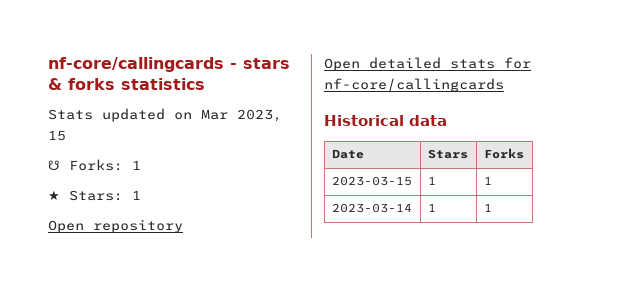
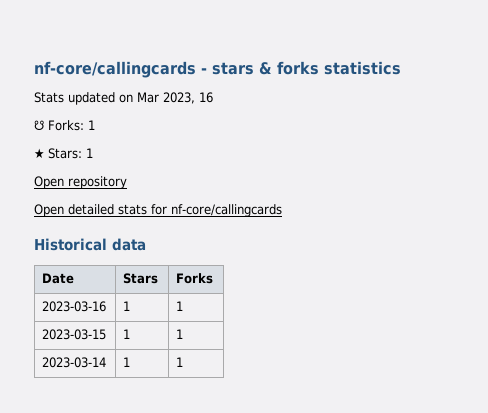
[48,130,66,141] 15 -> [199,92,213,103] 16
(524, 153) none -> [42,301,107,312] [123,301,131,311] [176,301,184,311] // 2023-03-16 | 1 | 1

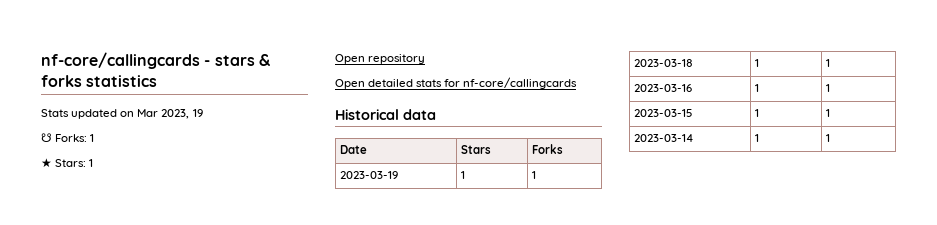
[199,92,213,103] 16 -> [192,109,203,117] 19
(214, 278) none -> [340,171,399,179] [461,171,466,179] [532,171,537,179] [634,59,694,67] [755,59,760,67] [826,59,831,67] // 2023-03-19 | 1 | 1 // 2023-03-18 | 1 | 1

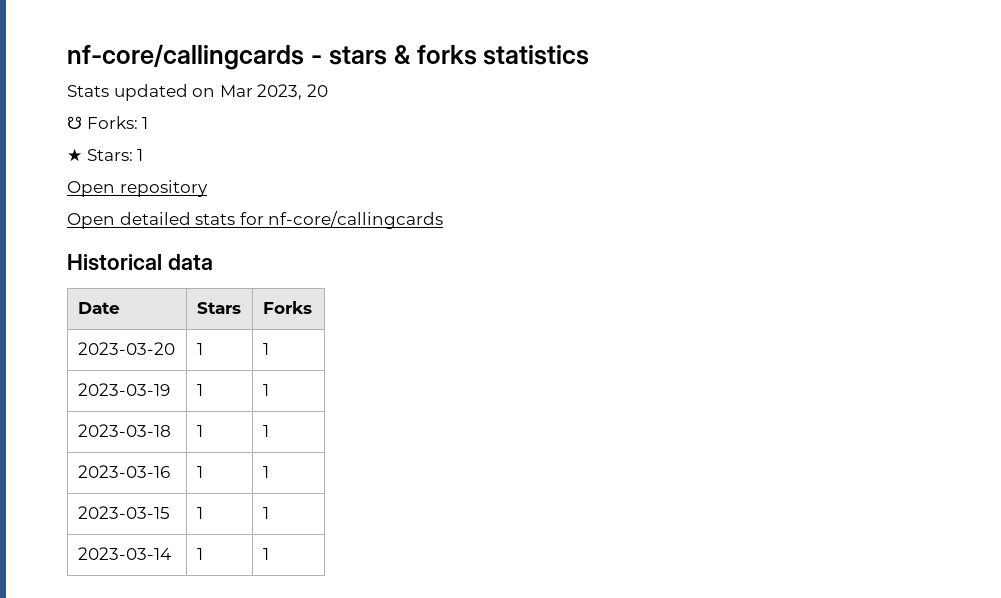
[192,109,203,117] 19 -> [306,84,328,97] 20
(564, 149) none -> [77,342,175,355] [196,343,203,355] [262,343,269,355] // 2023-03-20 | 1 | 1

